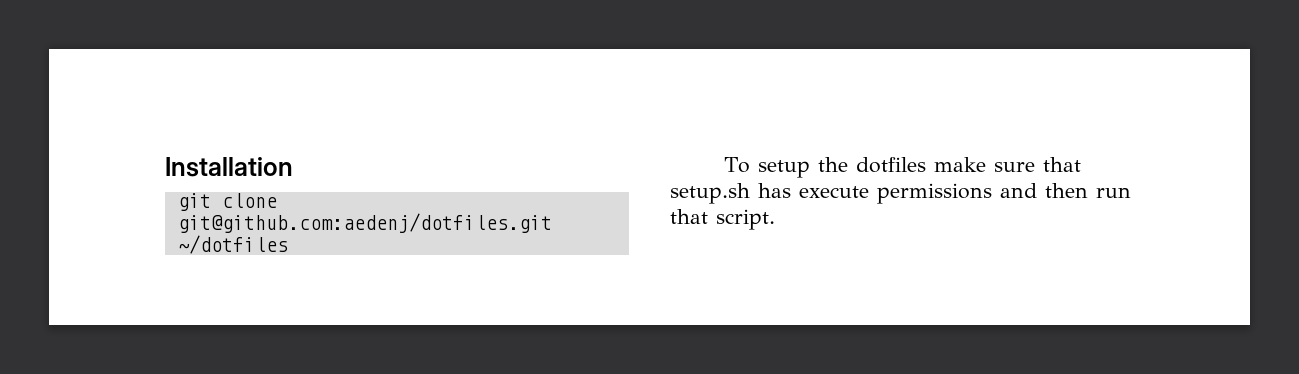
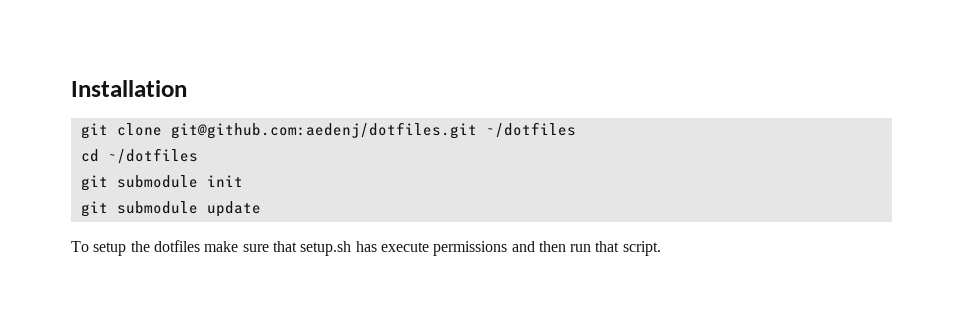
(288, 244) none -> [80,148,198,164] [80,175,243,191] [80,201,261,217] // cd ~/dotfiles // git submodule init // git submodule update

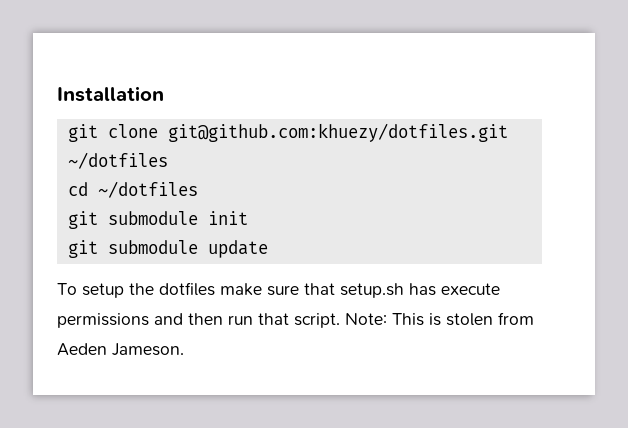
[170,122,477,139] git@github.com:aedenj/dotfiles.git -> [167,123,508,142] git@github.com:khuezy/dotfiles.git
(661, 248) none -> [345,312,534,326] [57,343,184,356] Note: This is stolen from Aeden Jameson.

